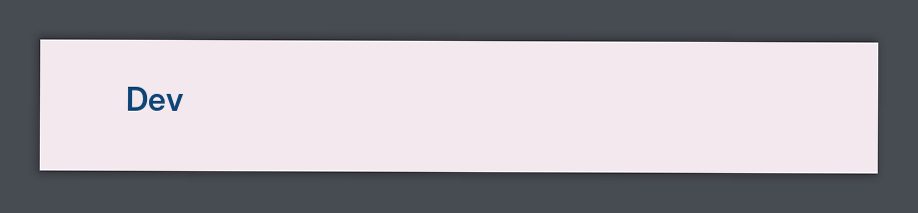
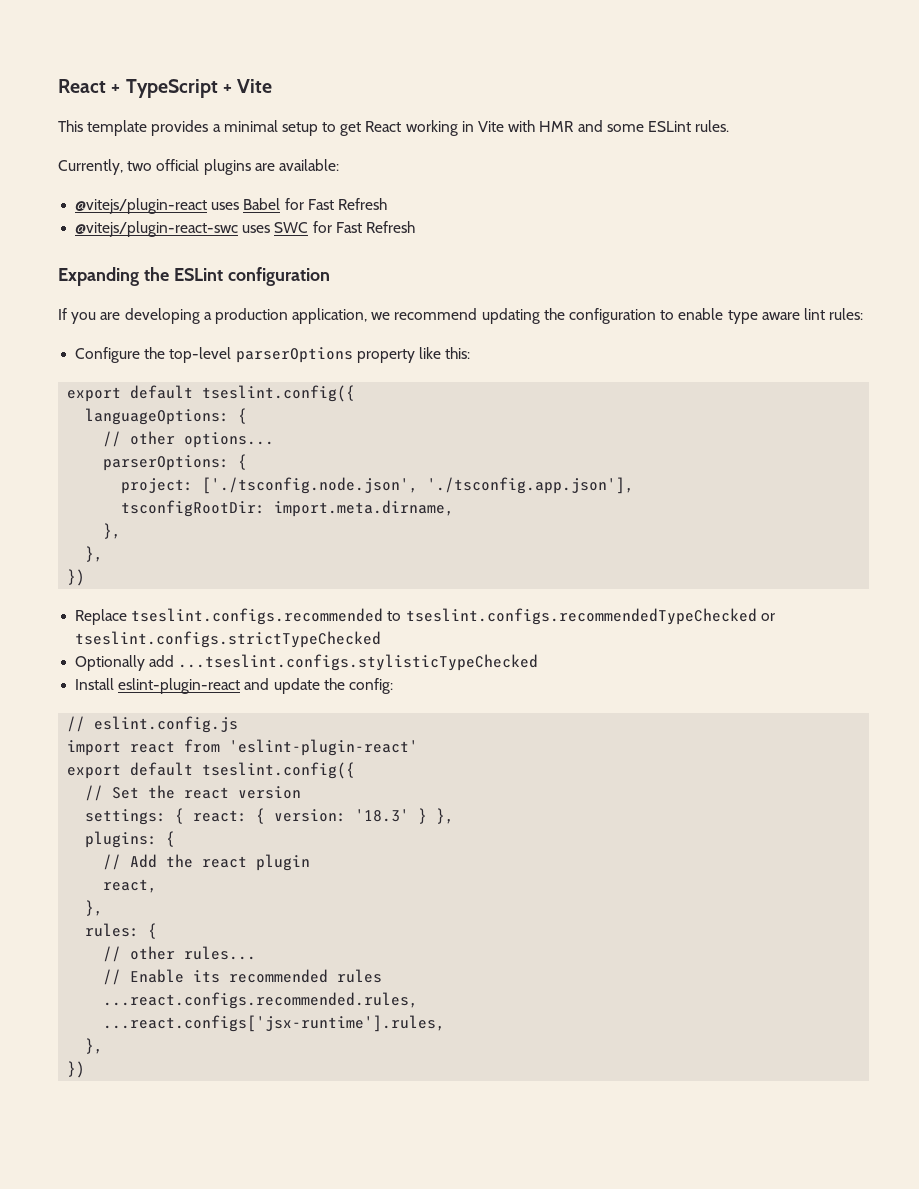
[125,86,184,111] Dev -> [58,79,273,98] [58,120,730,136] [58,159,339,175] [75,198,387,214] [75,221,415,237] [58,267,330,286] [58,308,864,324] [75,347,471,363] [67,385,356,402] [85,408,248,425] [103,431,275,448] [103,454,248,471] [121,477,635,494] [121,500,455,517] [103,523,122,539] [85,546,104,562] [67,569,86,586] [75,608,775,625] [75,631,382,648] [75,654,539,671] [75,678,393,694] [67,716,239,733] [67,739,419,756] [67,762,356,779] [85,785,302,801] [85,808,455,825] [85,831,176,848] [103,854,311,871] [103,879,158,893] [85,900,104,916] [85,923,158,939] [103,946,257,962] [103,969,383,985] [103,992,419,1009] [103,1015,446,1032] [85,1038,104,1054] [67,1061,86,1078] React + TypeScript + Vite // This template provides a minimal setup to get React working in Vite with HMR and some ESLint rules. // Currently, two official plugins are available: // @vitejs/plugin-react uses Babel for Fast Refresh // @vitejs/plugin-react-swc uses SWC for Fast Refresh // Expanding the ESLint configuration // If you are developing a production application, we recommend updating the configuration to enable type aware lint rules: // Configure the top-level parserOptions property like this: // export default tseslint.config({ // languageOptions: { // // other options... // parserOptions: { // project: ['./tsconfig.node.json', './tsconfig.app.json'], // tsconfigRootDir: import.meta.dirname, // }, // }, // }) // Replace tseslint.configs.recommended to tseslint.configs.recommendedTypeChecked or tseslint.configs.strictTypeChecked // Optionally add ...tseslint.configs.stylisticTypeChecked // Install eslint-plugin-react and update the config: // // eslint.config.js // import react from 'eslint-plugin-react' // export default tseslint.config({ // // Set the react version // settings: { react: { version: '18.3' } }, // plugins: { // // Add the react plugin // react, // }, // rules: { // // other rules... // // Enable its recommended rules // ...react.configs.recommended.rules, // ...react.configs['jsx-runtime'].rules, // }, // })

